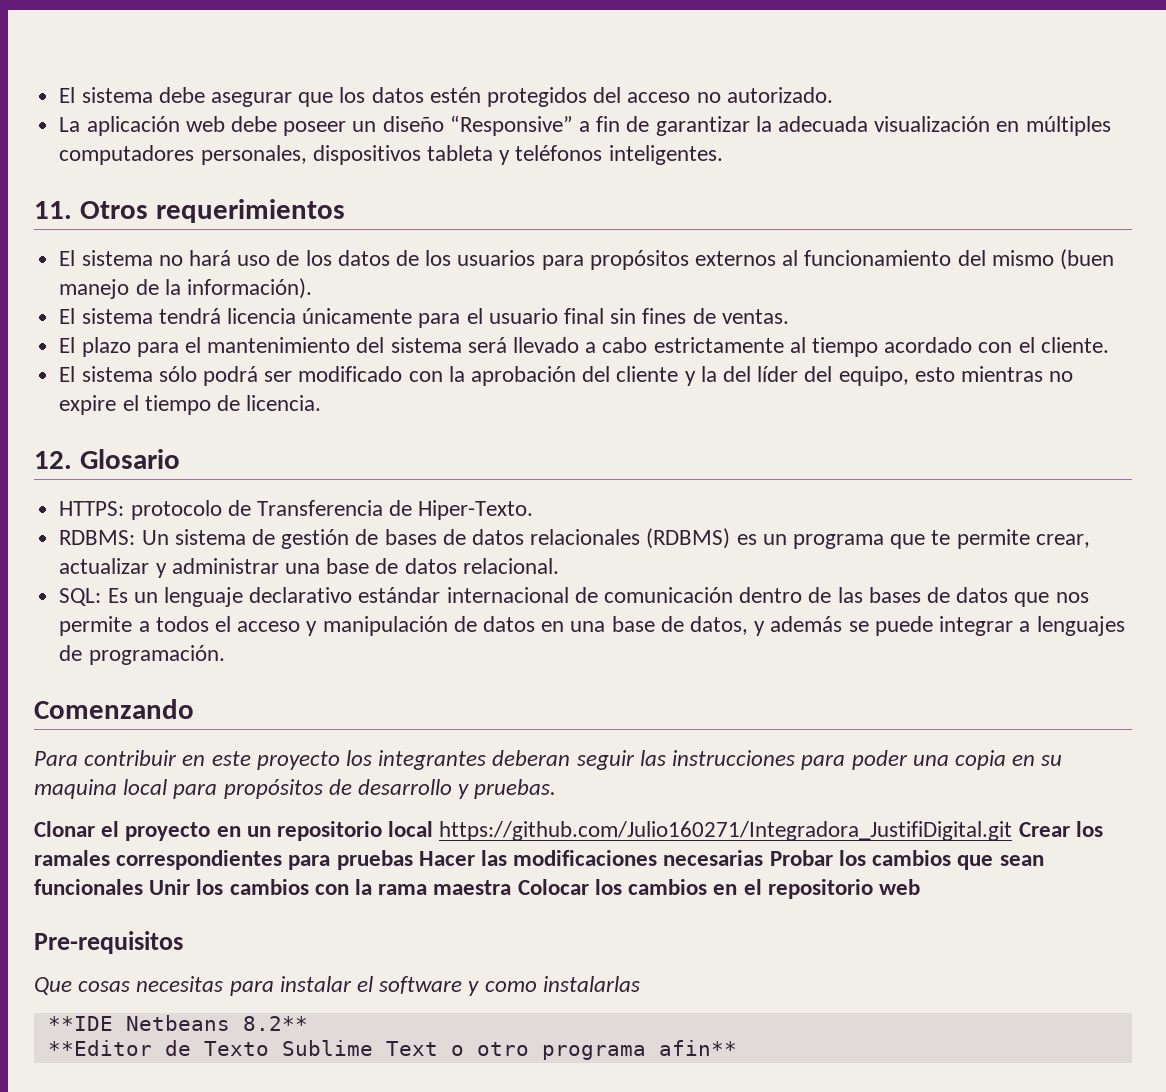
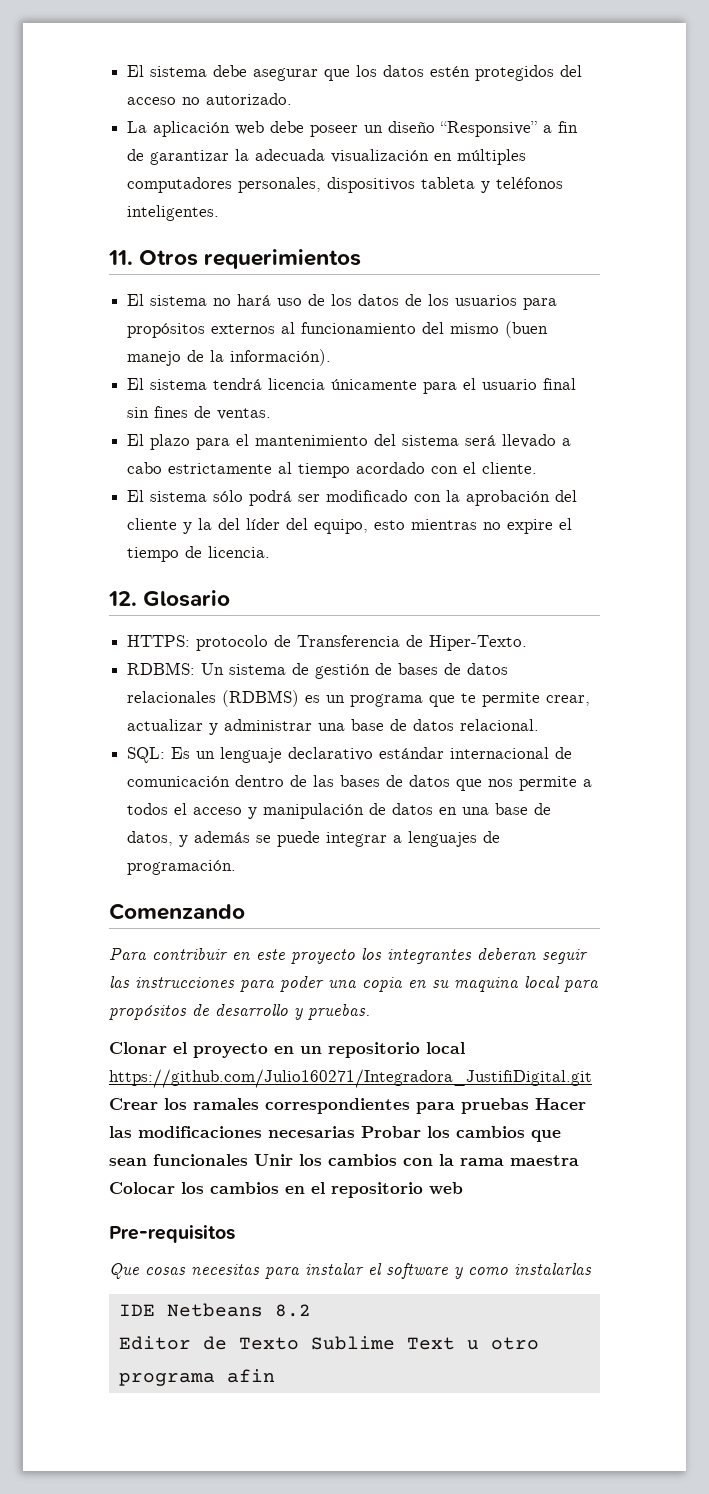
[47,1015,308,1031] [47,1040,152,1056] **IDE Netbeans 8.2** // **Editor -> [118,1303,311,1317] [118,1336,191,1350] IDE Netbeans 8.2 // Editor
[450,1045,464,1056] o -> [466,1340,479,1350] u
[658,1040,737,1056] afin** -> [226,1369,275,1383] afin

